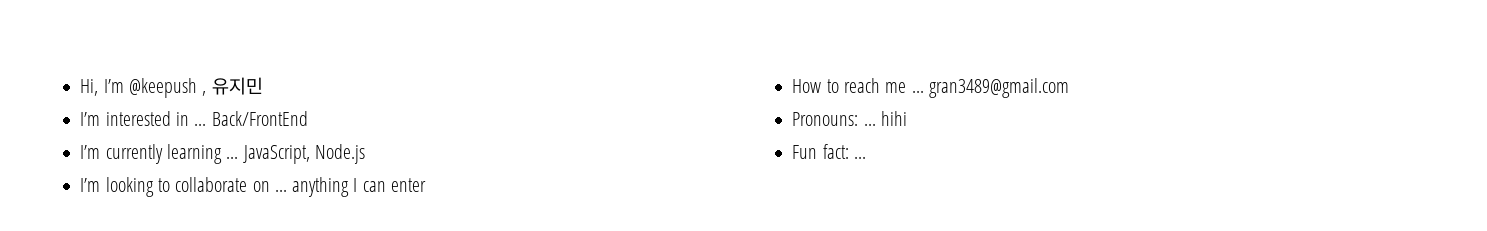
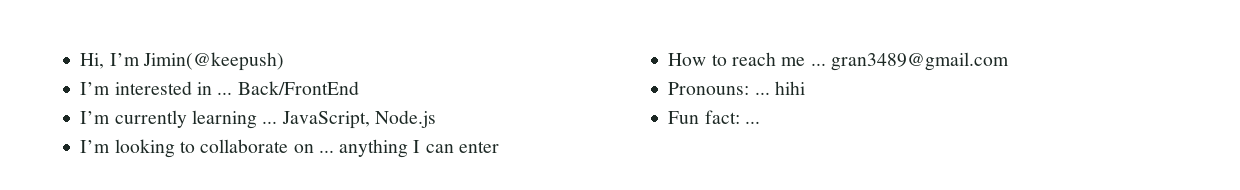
[128,77,263,98] @keepush , 유지민 -> [142,52,284,71] Jimin(@keepush)

